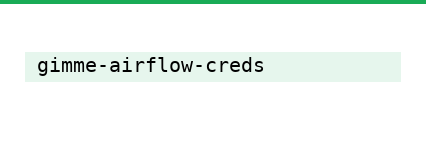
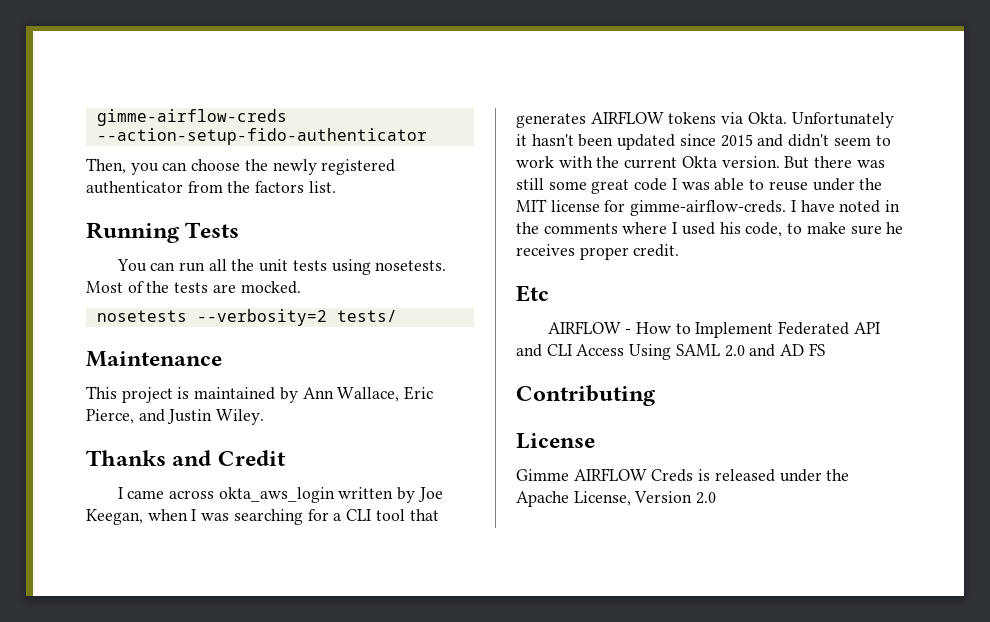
(266, 66) none -> [96,128,427,145] [86,158,396,175] [86,181,336,194] [86,222,240,243] [116,259,447,275] [86,281,301,294] [96,309,397,326] [86,351,222,367] [86,386,434,403] [86,409,265,425] [86,450,286,466] [117,487,443,503] [86,509,439,525] [516,111,894,128] [516,134,891,150] [516,156,885,169] [516,178,883,194] [516,199,901,216] [516,222,904,237] [516,244,680,260] [516,285,549,302] [547,321,880,338] [516,343,825,360] [516,385,655,406] [516,433,595,449] [516,468,850,482] [516,491,717,507] --action-setup-fido-authenticator // Then, you can choose the newly registered authenticator from the factors list. // Running Tests // You can run all the unit tests using nosetests. Most of the tests are mocked. // nosetests --verbosity=2 tests/ // Maintenance // This project is maintained by Ann Wallace, Eric Pierce, and Justin Wiley. // Thanks and Credit // I came across okta_aws_login written by Joe Keegan, when I was searching for a CLI tool that generates AIRFLOW tokens via Okta. Unfortunately it hasn't been updated since 2015 and didn't seem to work with the current Okta version. But there was still some great code I was able to reuse under the MIT license for gimme-airflow-creds. I have noted in the comments where I used his code, to make sure he receives proper credit. // Etc // AIRFLOW - How to Implement Federated API and CLI Access Using SAML 2.0 and AD FS // Contributing // License // Gimme AIRFLOW Creds is released under the Apache License, Version 2.0

